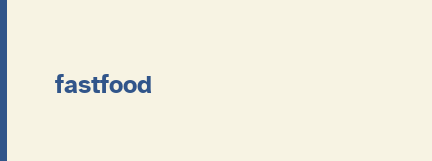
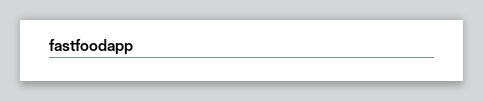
[55,74,152,93] fastfood -> [49,39,133,55] fastfoodapp

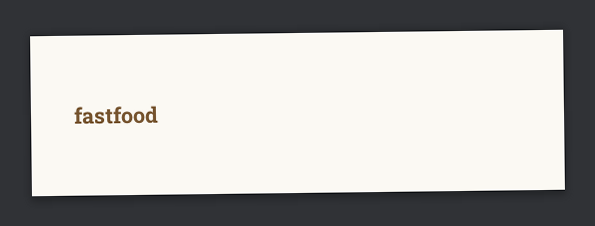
[49,39,133,55] fastfoodapp -> [73,105,159,125] fastfood

